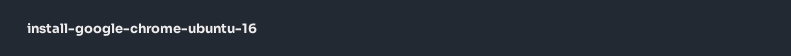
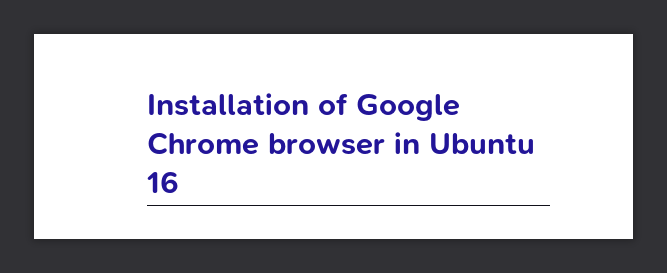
[27,23,257,36] install-google-chrome-ubuntu-16 -> [147,93,460,121] [147,132,535,155] [146,171,179,193] Installation of Google Chrome browser in Ubuntu 16

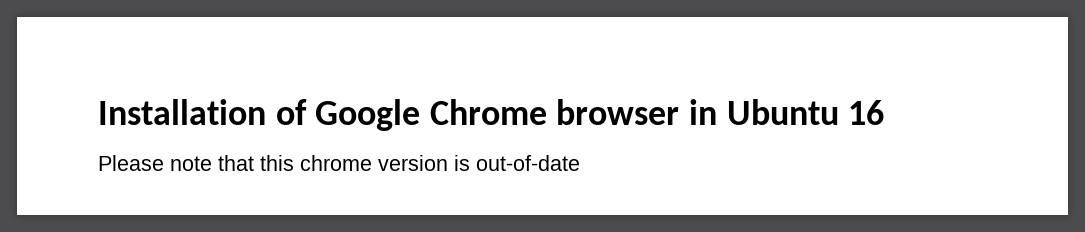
(179, 182) none -> [98,155,580,171] // Please note that this chrome version is out-of-date

